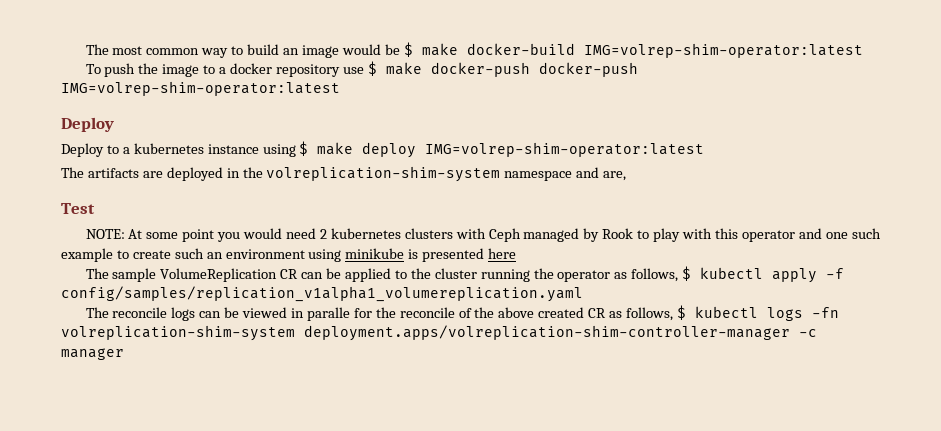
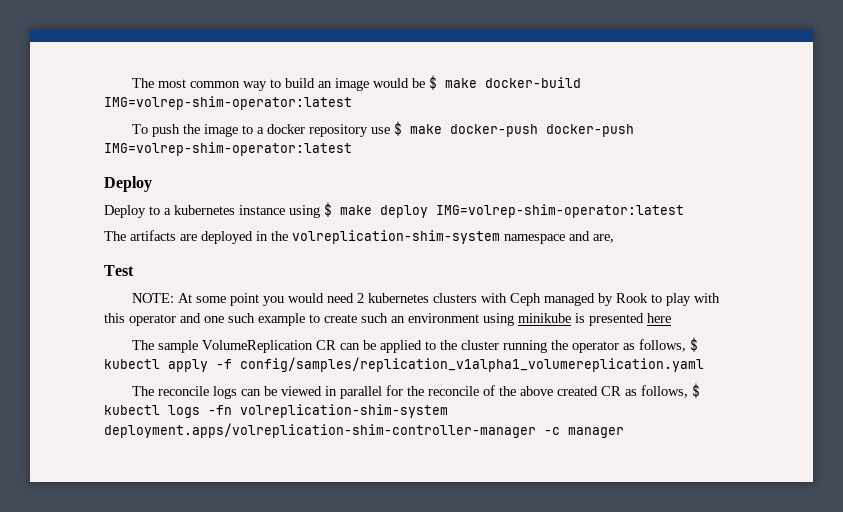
[306,307,350,321] paralle -> [339,386,382,399] parallel

